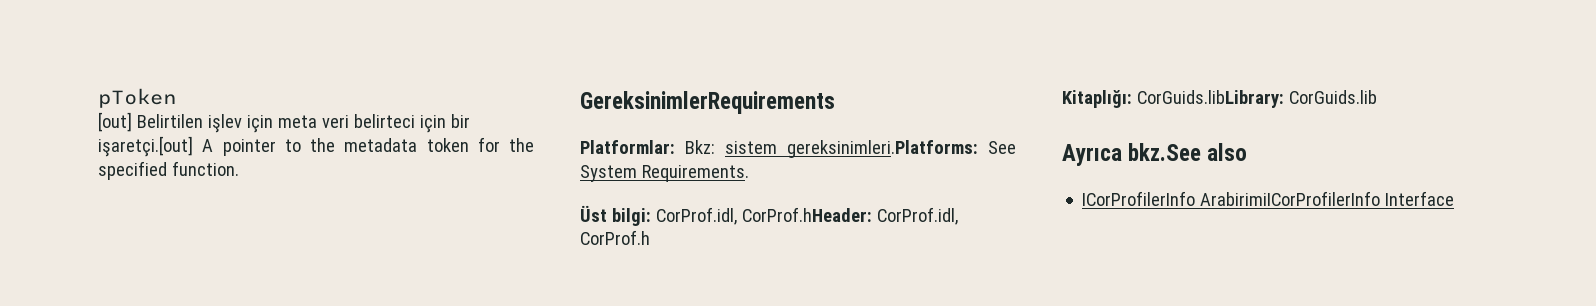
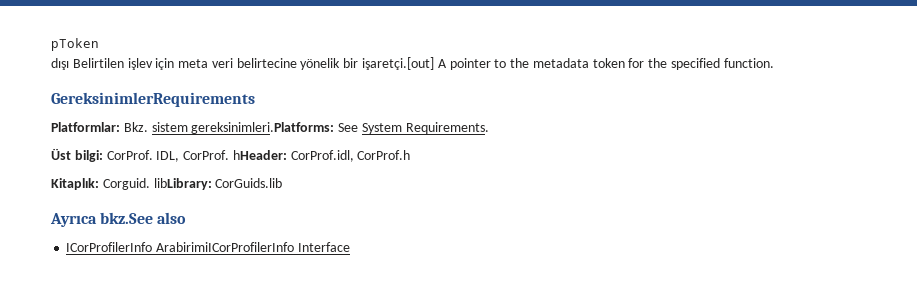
[98,112,132,132] [out] -> [51,58,69,70] dışı
[353,114,446,133] belirteci için -> [236,58,341,70] belirtecine yönelik
[685,140,715,154] Bkz: -> [123,122,148,132] Bkz.
[655,207,872,225] CorProf.idl, CorProf.hHeader: -> [106,150,287,162] CorProf. IDL, CorProf. hHeader:
[1062,90,1284,108] Kitaplığı: CorGuids.libLibrary: -> [51,178,212,190] Kitaplık: Corguid. libLibrary:

